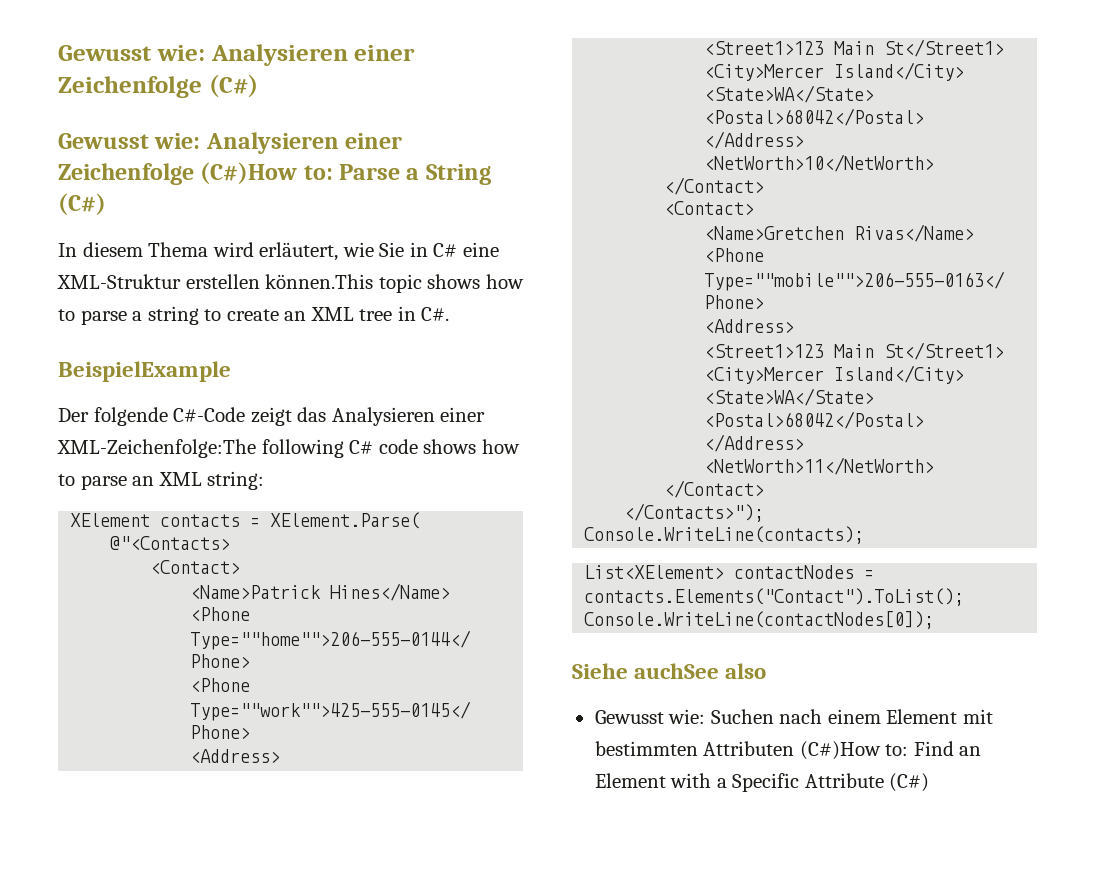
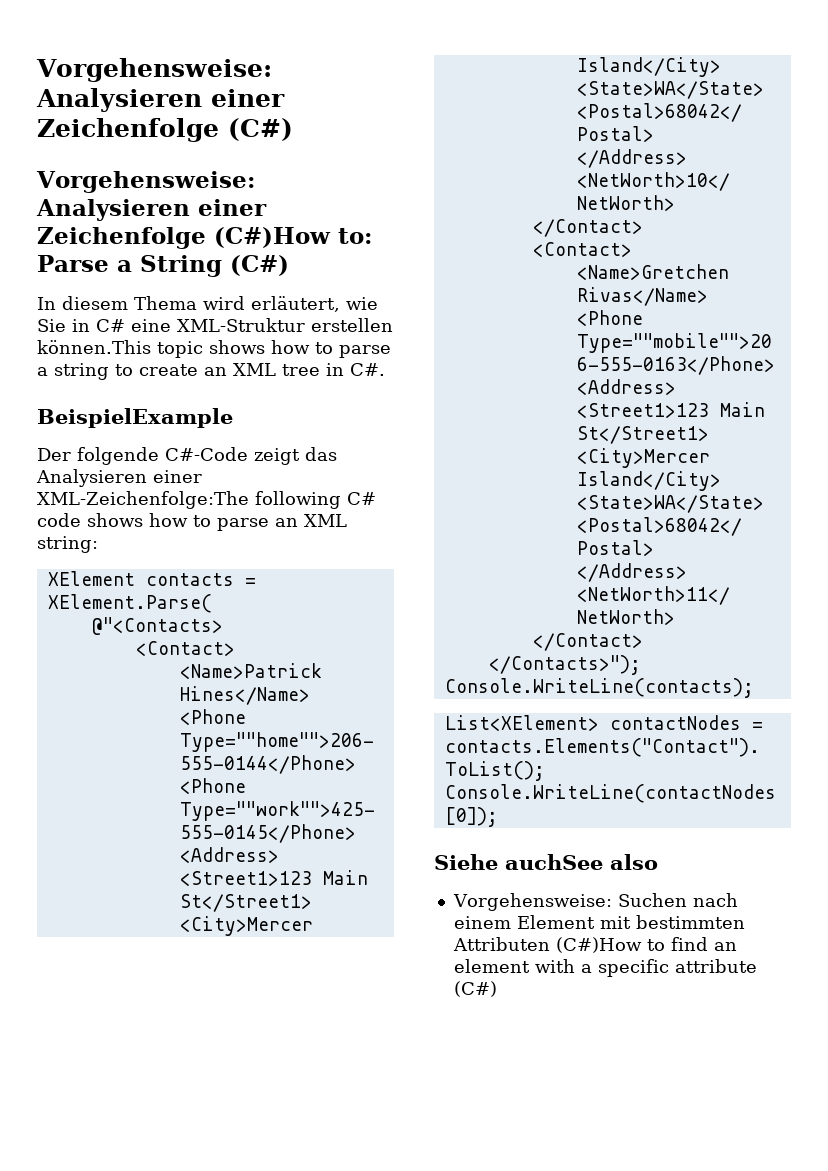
[58,45,205,61] Gewusst wie: -> [36,58,272,82] Vorgehensweise:
[58,133,201,149] Gewusst wie: -> [36,171,255,193] Vorgehensweise:
[594,709,706,724] Gewusst wie: -> [452,893,612,911] Vorgehensweise:
[885,741,982,756] [594,773,884,792] to: Find an Element with a Specific Attribute -> [646,937,737,951] [453,959,757,977] to find an element with a specific attribute

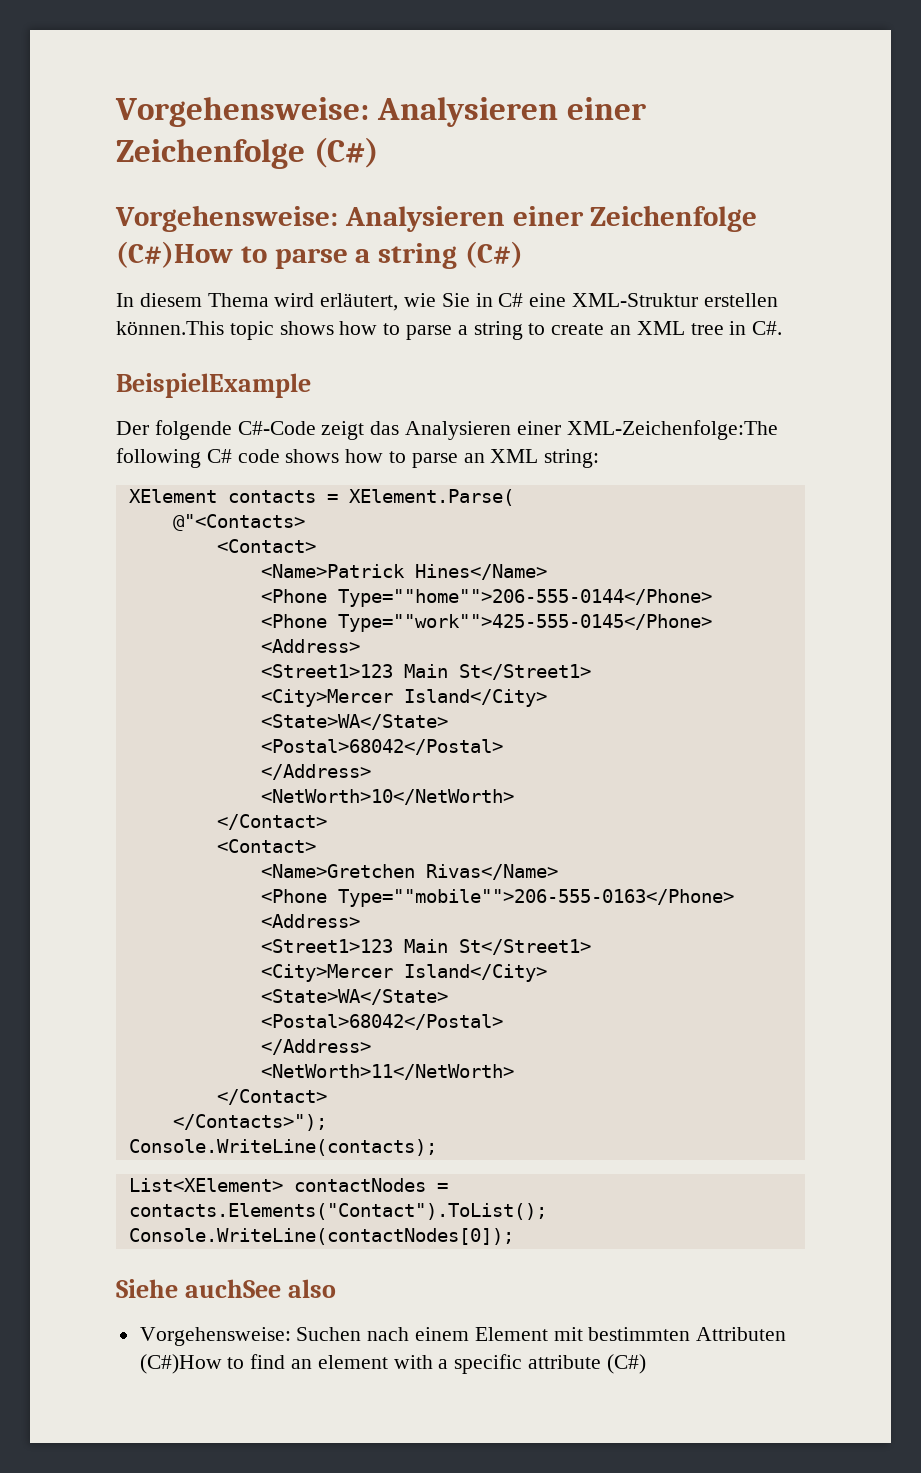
[338,228,372,244] [37,255,222,277] to: Parse a String -> [240,243,458,269] to parse a string

